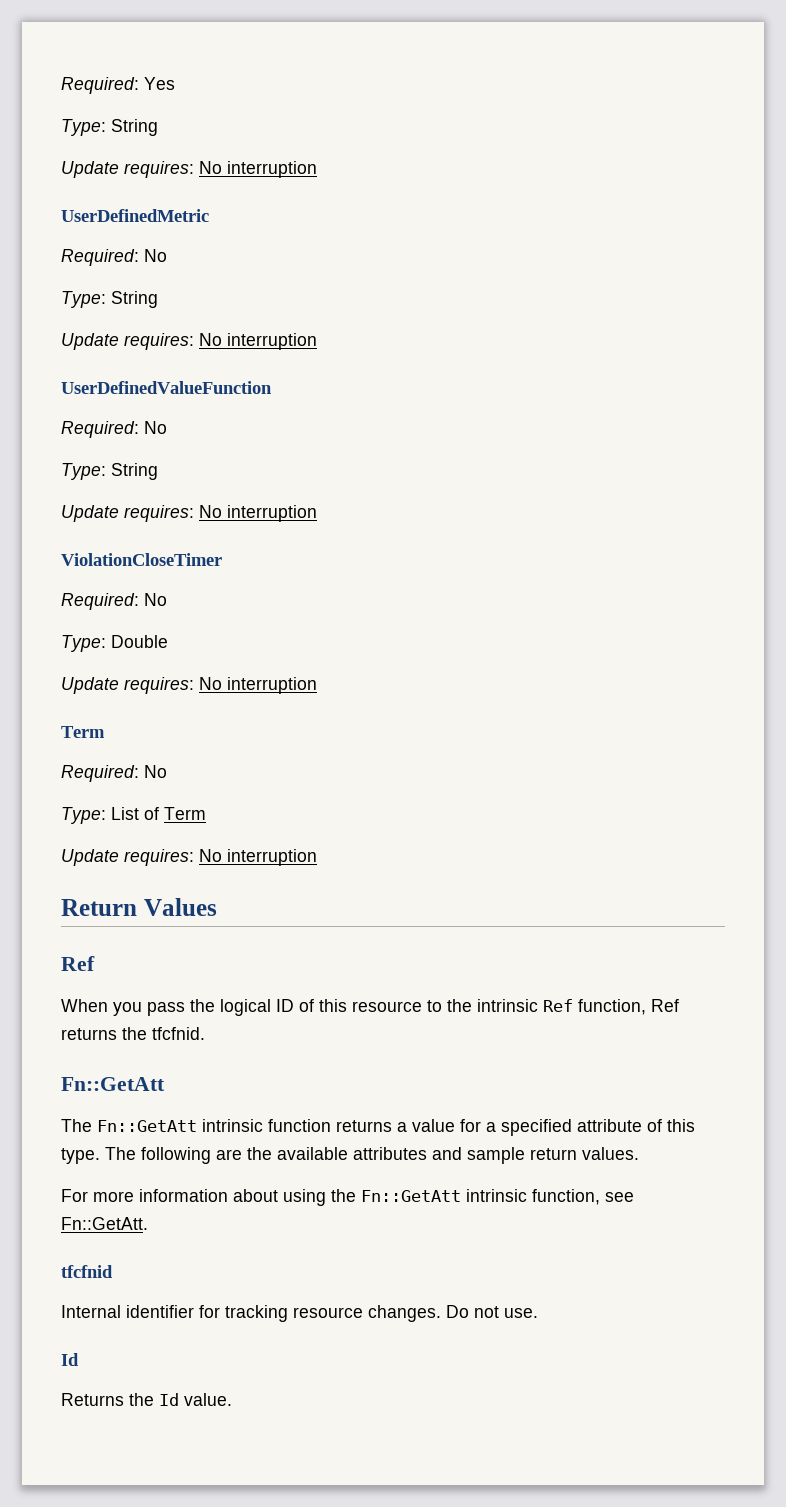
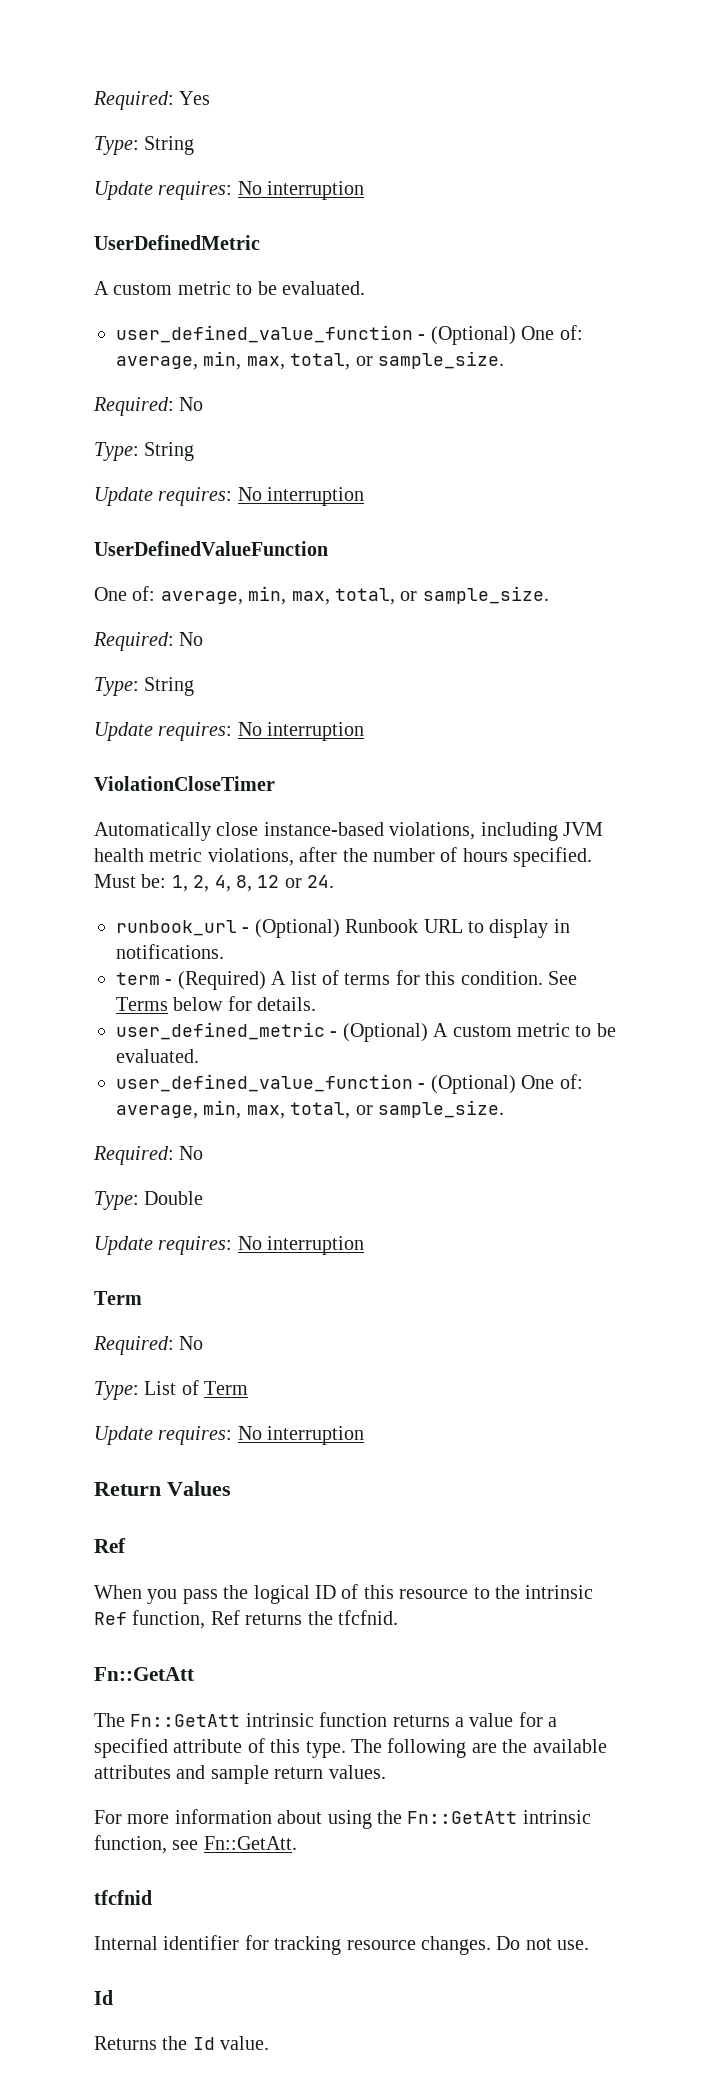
(209, 215) none -> [94,281,365,295] [116,325,583,345] [116,351,504,370] // A custom metric to be evaluated. // user_defined_value_function - (Optional) One of: average, min, max, total, or sample_size.
(272, 387) none -> [94,586,549,605] // One of: average, min, max, total, or sample_size.
(222, 559) none -> [94,822,603,841] [94,847,593,867] [94,874,335,892] [116,919,570,938] [116,944,224,959] [116,970,577,990] [116,996,317,1011] [116,1022,616,1042] [116,1049,199,1063] [116,1074,583,1094] [116,1100,504,1119] // Automatically close instance-based violations, including JVM health metric violations, after the number of hours specified. Must be: 1, 2, 4, 8, 12 or 24. // runbook_url - (Optional) Runbook URL to display in notifications. // term - (Required) A list of terms for this condition. See Terms below for details. // user_defined_metric - (Optional) A custom metric to be evaluated. // user_defined_value_function - (Optional) One of: average, min, max, total, or sample_size.

